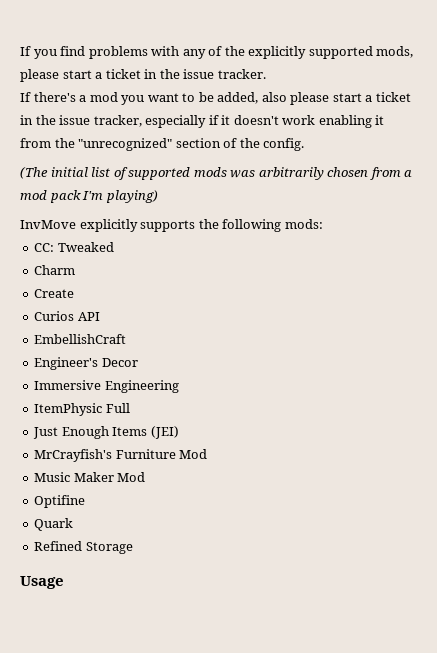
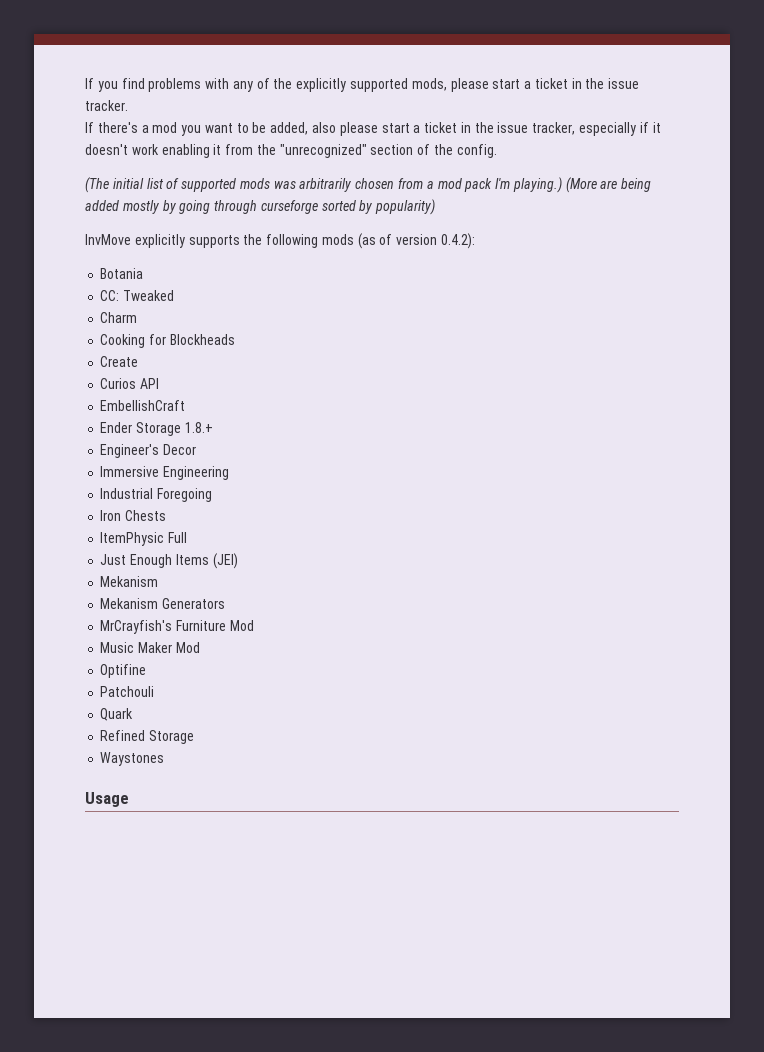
[105,190,158,203] playing) -> [512,177,652,193] [85,199,436,215] playing.) (More are being added mostly by going through curseforge sorted by popularity)
[284,219,323,229] mods: -> [321,233,476,249] [100,268,144,279] mods (as of version 0.4.2): // Botania
(76, 270) none -> [100,334,235,348] // Cooking for Blockheads
(127, 339) none -> [100,422,213,436] // Ender Storage 1.8.+
(179, 386) none -> [100,488,213,502] [100,510,167,521] // Industrial Foregoing // Iron Chests
(179, 432) none -> [100,576,159,587] [100,598,226,609] // Mekanism // Mekanism Generators
(86, 501) none -> [100,686,155,697] // Patchouli
(133, 548) none -> [100,752,165,766] // Waystones

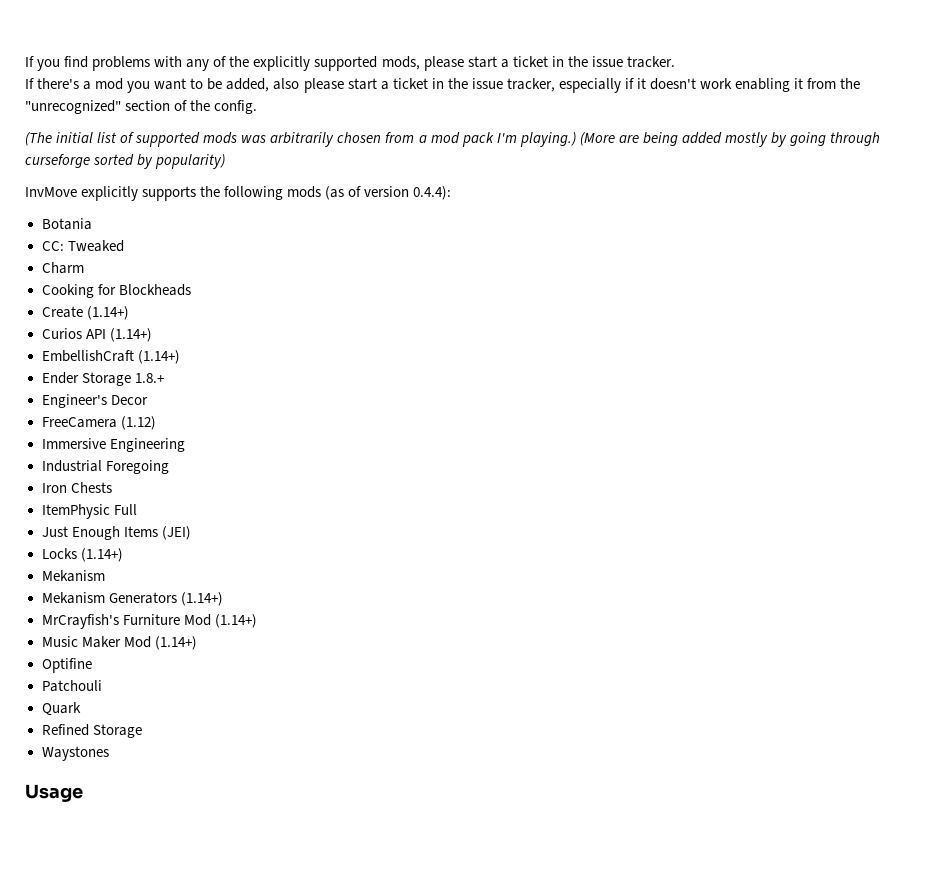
[441,233,476,249] 0.4.2): -> [413,186,452,200] 0.4.4):
(139, 361) none -> [86,306,129,320] (1.14+)
(160, 383) none -> [109,328,152,342] (1.14+)
(186, 405) none -> [137,350,180,364] (1.14+)
(197, 449) none -> [41,416,156,430] // FreeCamera (1.12)
(238, 561) none -> [41,548,123,562] // Locks (1.14+)
(226, 603) none -> [180,592,223,606] (1.14+)
(254, 625) none -> [214,614,257,628] (1.14+)
(200, 647) none -> [154,636,197,650] (1.14+)

